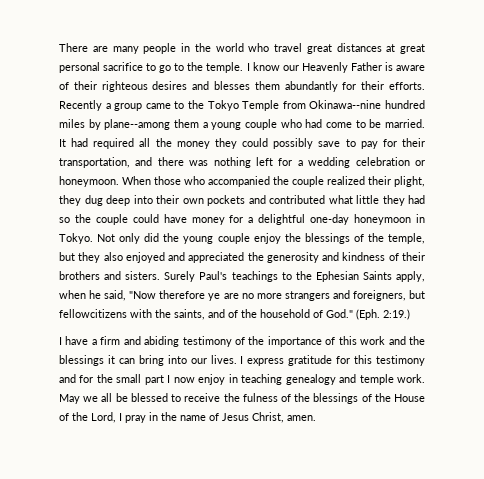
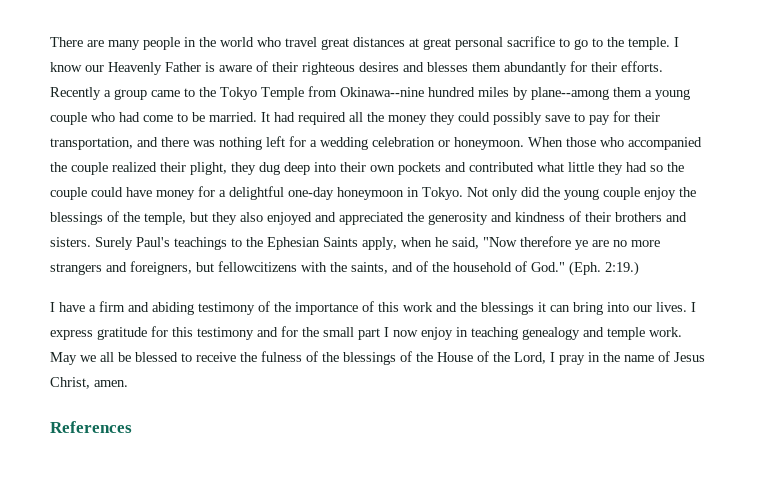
(316, 418) none -> [50,421,132,433] // References

